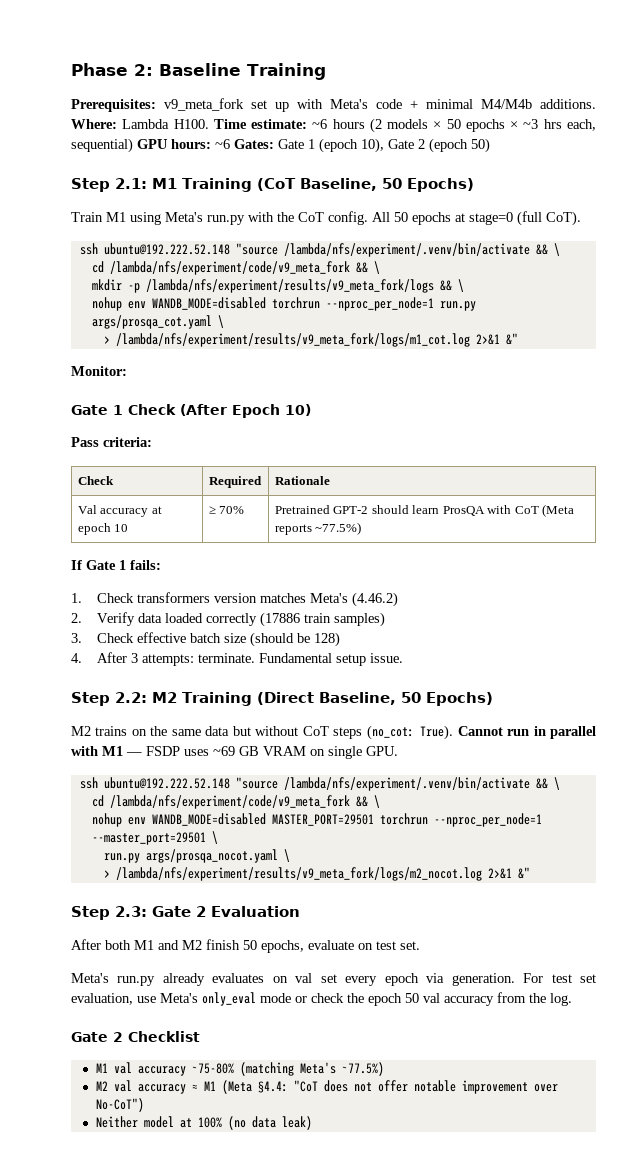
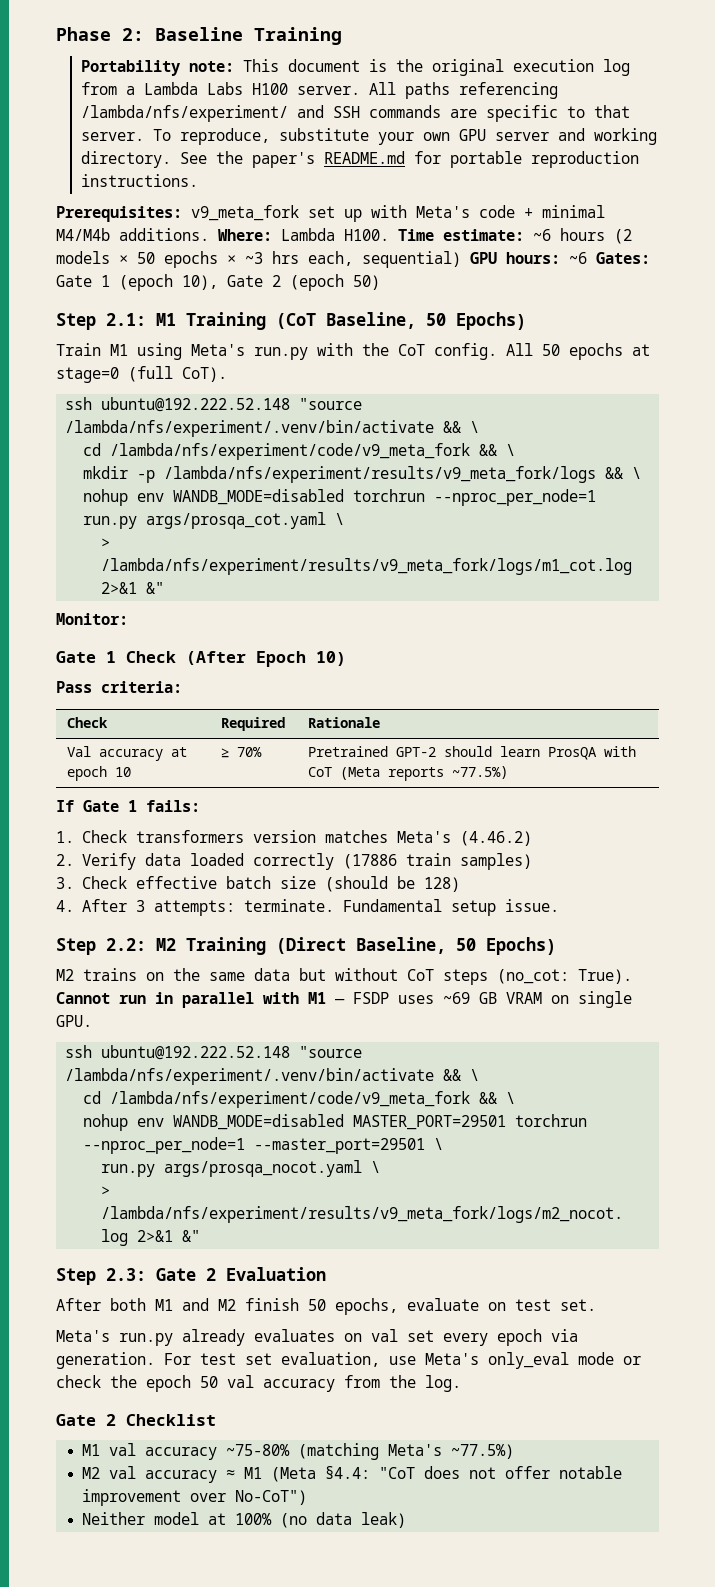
(326, 71) none -> [80,59,630,76] [80,82,558,99] [80,105,630,122] [80,128,657,145] [80,151,639,168] [80,174,198,187] // Portability note: This document is the original execution log from a Lambda Labs H100 server. All paths referencing /lambda/nfs/experiment/ and SSH commands are specific to that server. To reproduce, substitute your own GPU server and working directory. See the paper's README.md for portable reproduction instructions.

